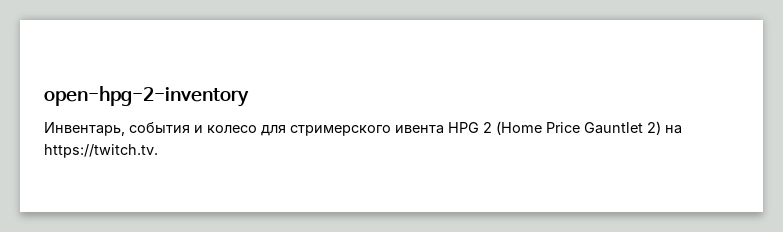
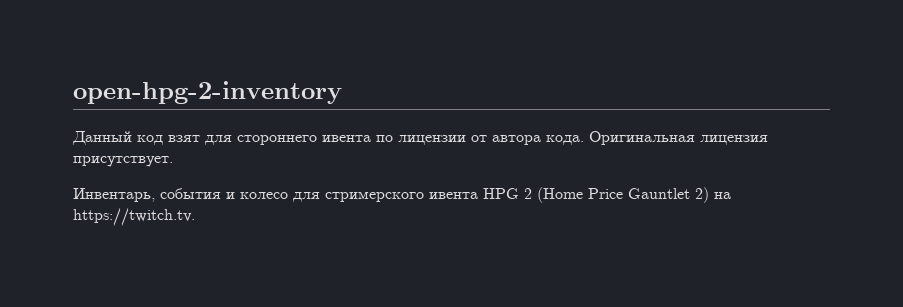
(249, 96) none -> [72,131,768,145] [73,156,173,167] // Данный код взят для стороннего ивента по лицензии от автора кода. Оригинальная лицензия присутствует.

